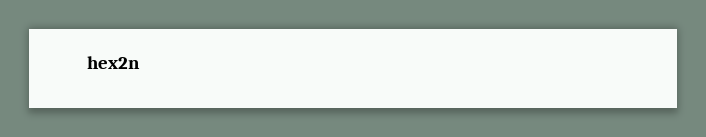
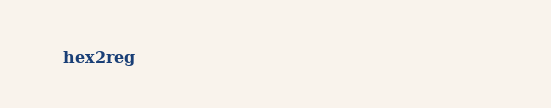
[87,56,140,69] hex2n -> [63,51,135,66] hex2reg

